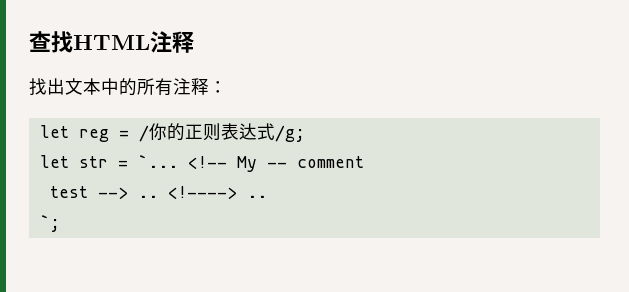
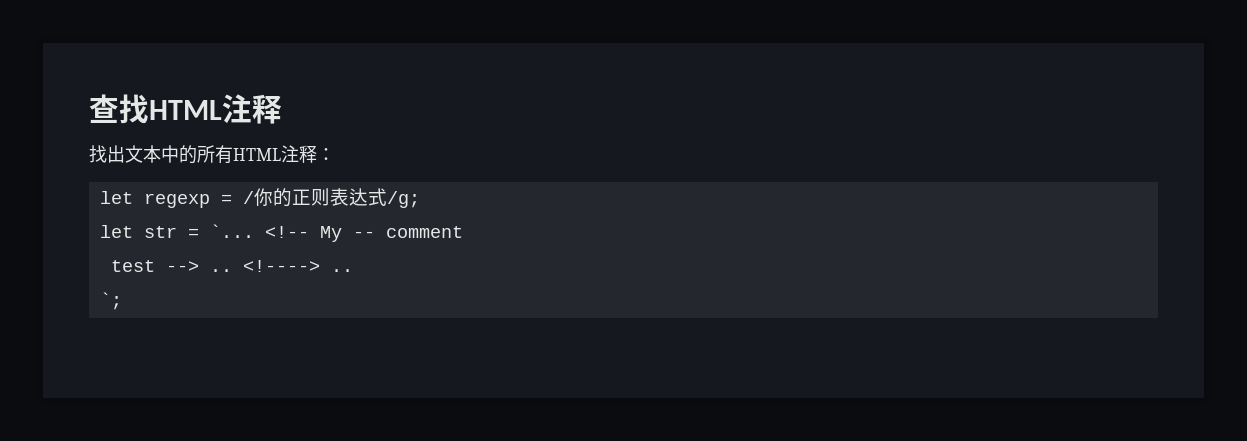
(173, 87) none -> [233,148,281,161] HTML
[78,129,109,142] reg -> [143,193,210,208] regexp

